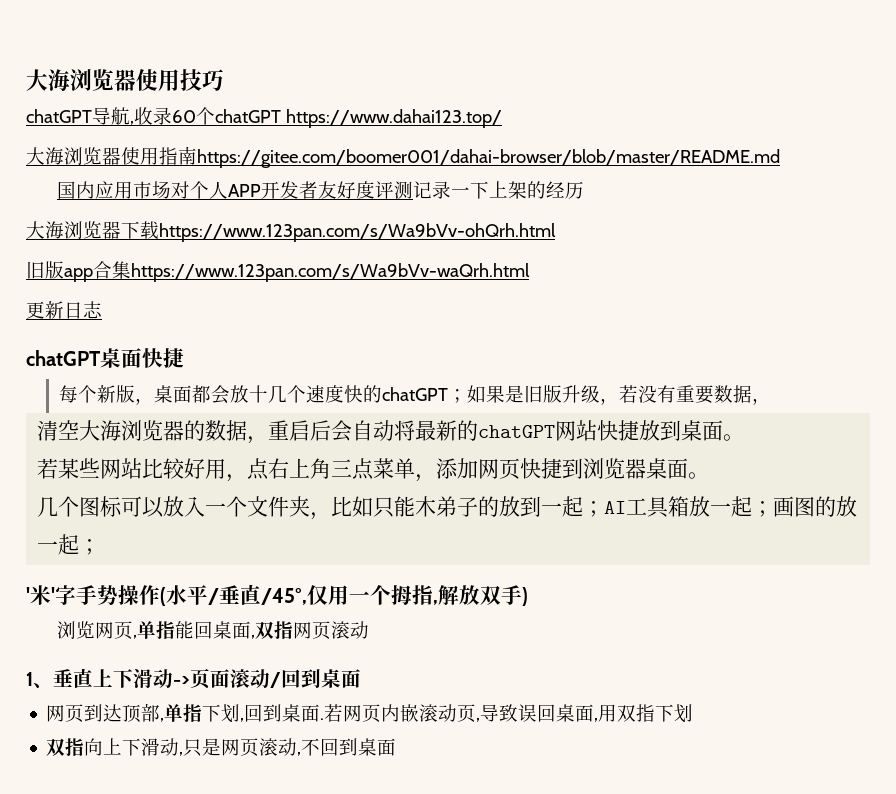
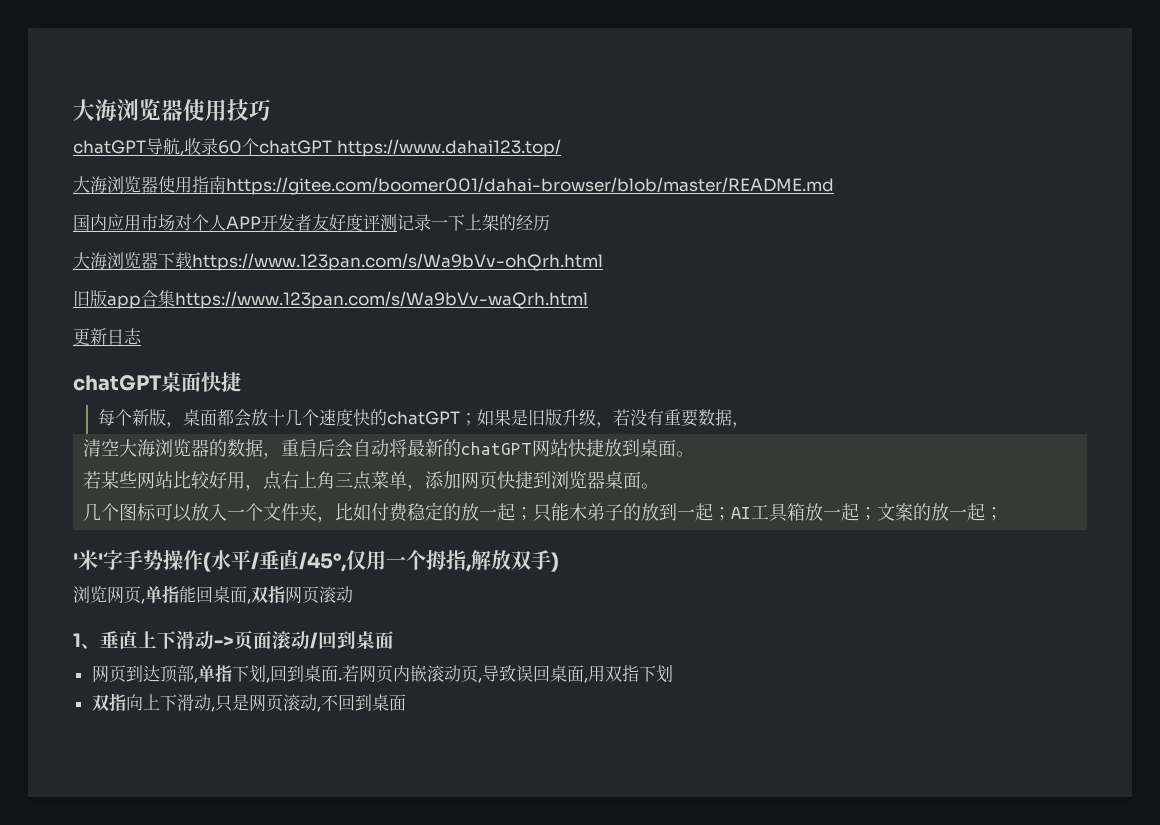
(374, 506) none -> [371,502,534,522] 付费稳定的放一起；
[773,496,816,517] 画图 -> [877,503,914,521] 文案

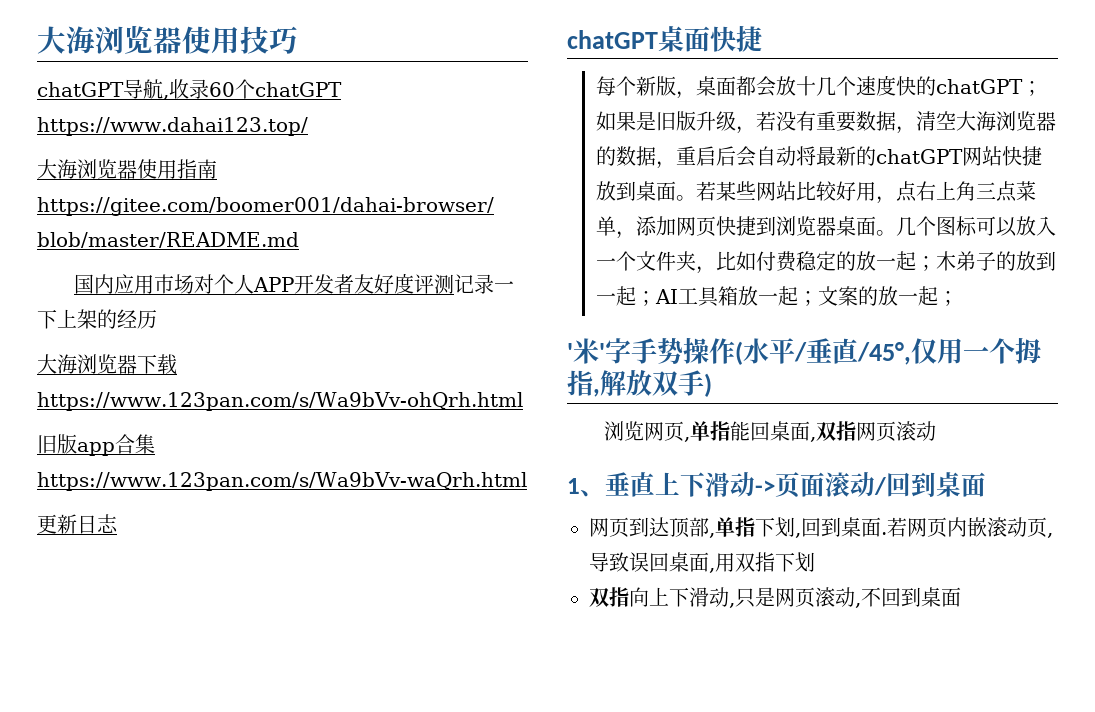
(749, 425) // -> (917, 130) none
(695, 454) // -> (697, 198) none
(660, 486) // -> (897, 233) none
[533,503,570,522] 只能 -> (937, 263) none

